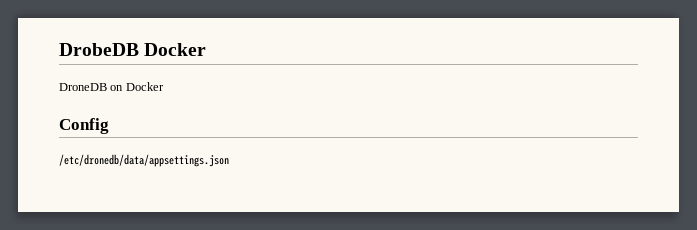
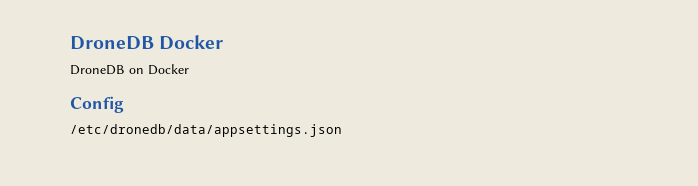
[59,43,139,56] DrobeDB -> [70,36,154,50] DroneDB

